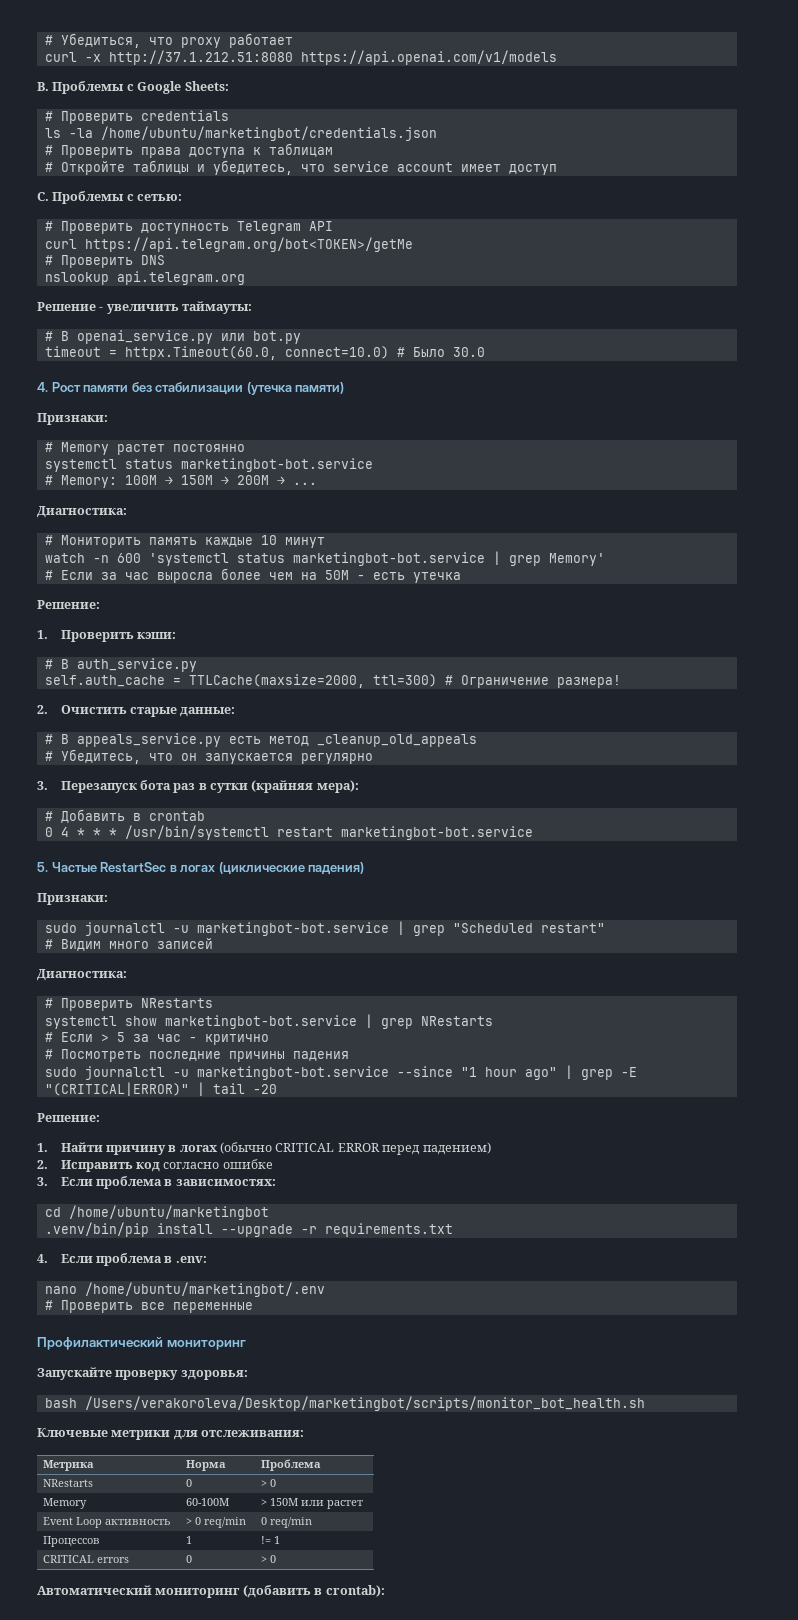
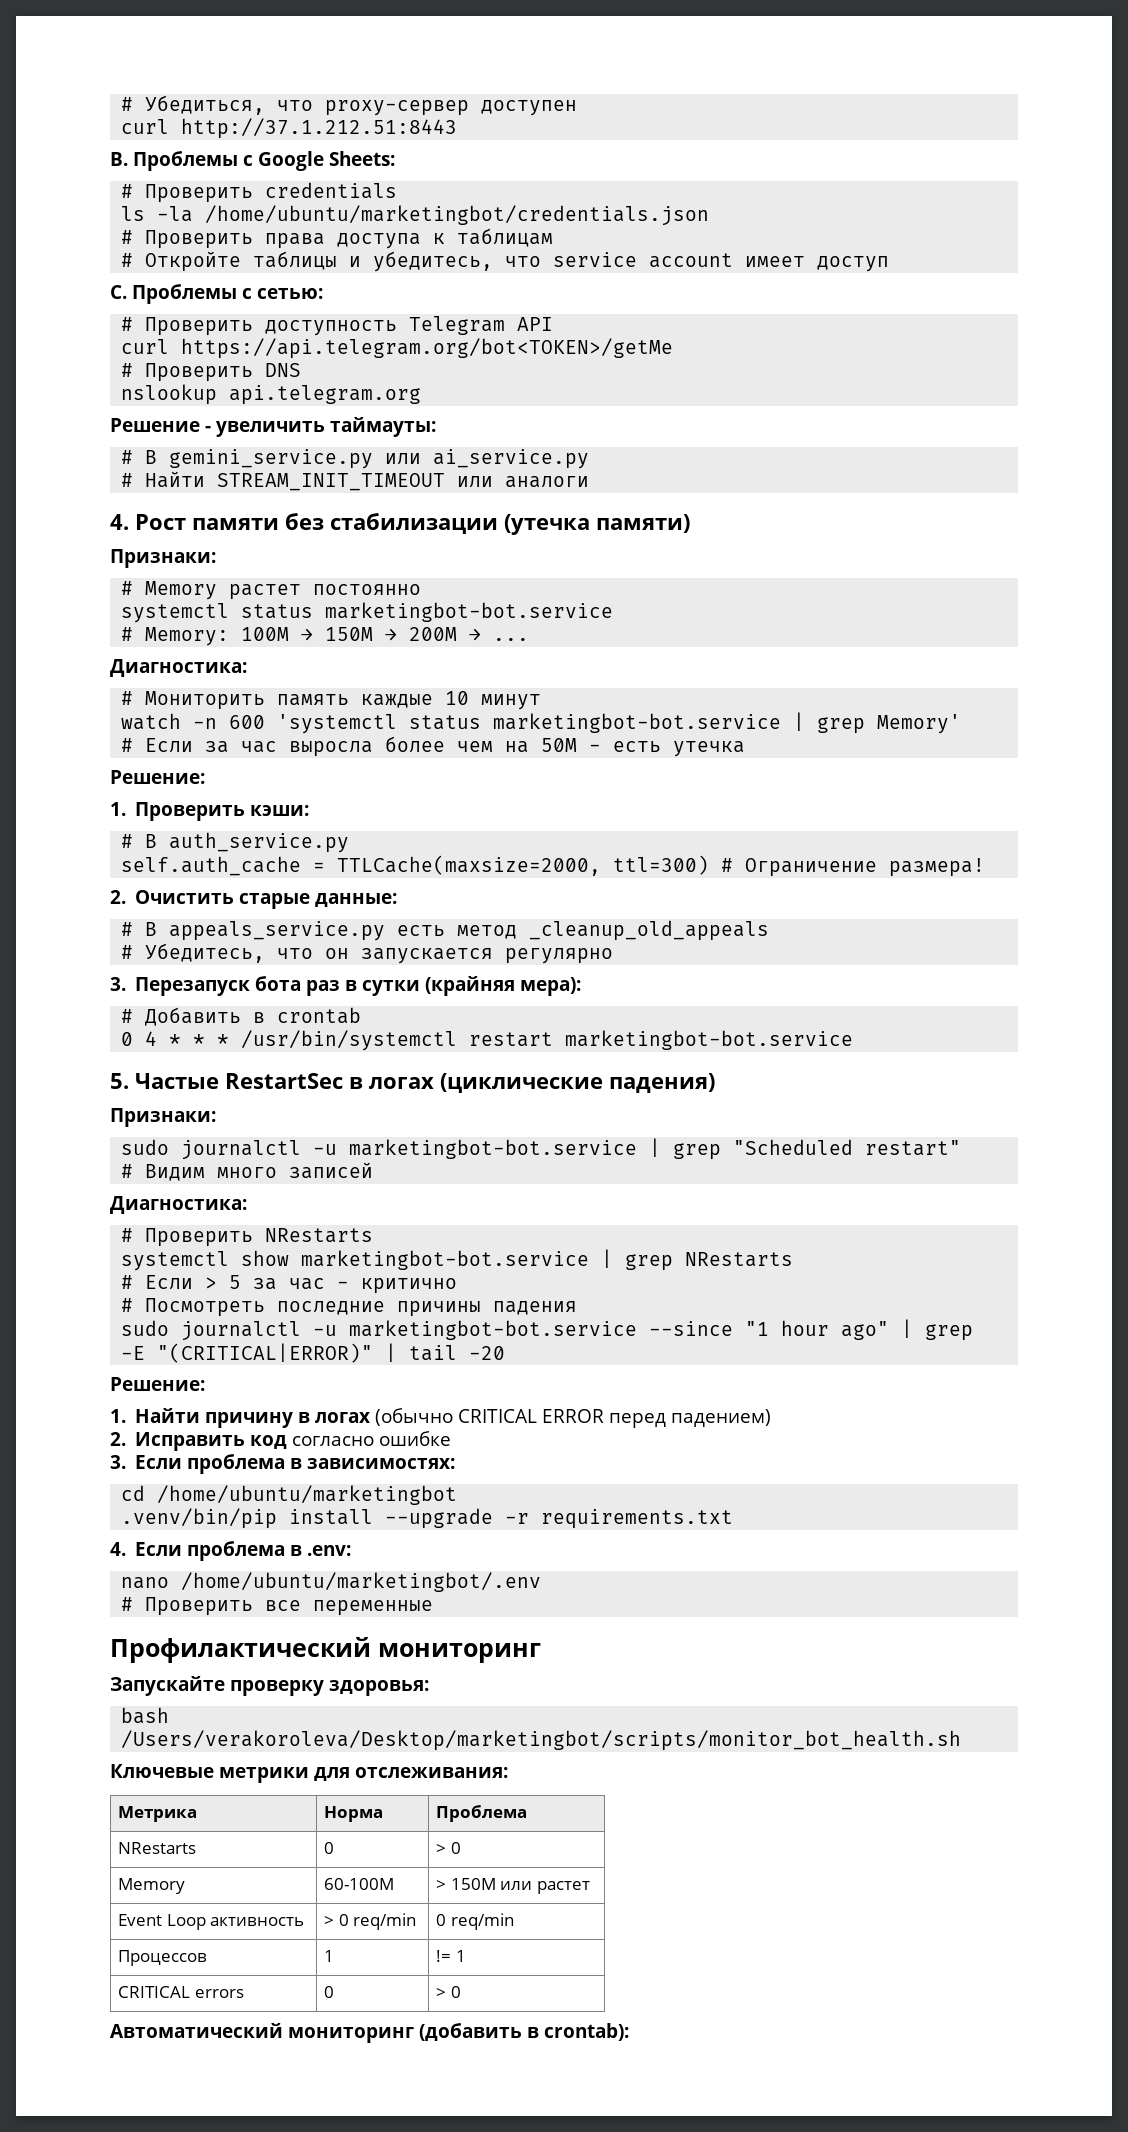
[180,33,293,48] [44,50,557,65] proxy работает // curl -x http://37.1.212.51:8080 https://api.openai.com/v1/models -> [325,100,578,116] [121,118,458,139] proxy-сервер доступен // curl http://37.1.212.51:8443
[76,330,301,344] [44,346,485,360] openai_service.py или bot.py // timeout = httpx.Timeout(60.0, connect=10.0) # Было 30.0 -> [169,449,590,469] [121,471,590,491] gemini_service.py или ai_service.py // # Найти STREAM_INIT_TIMEOUT или аналоги

